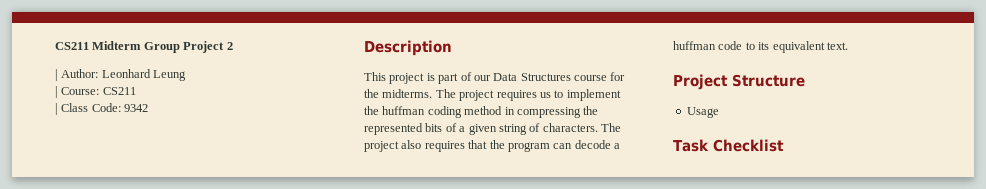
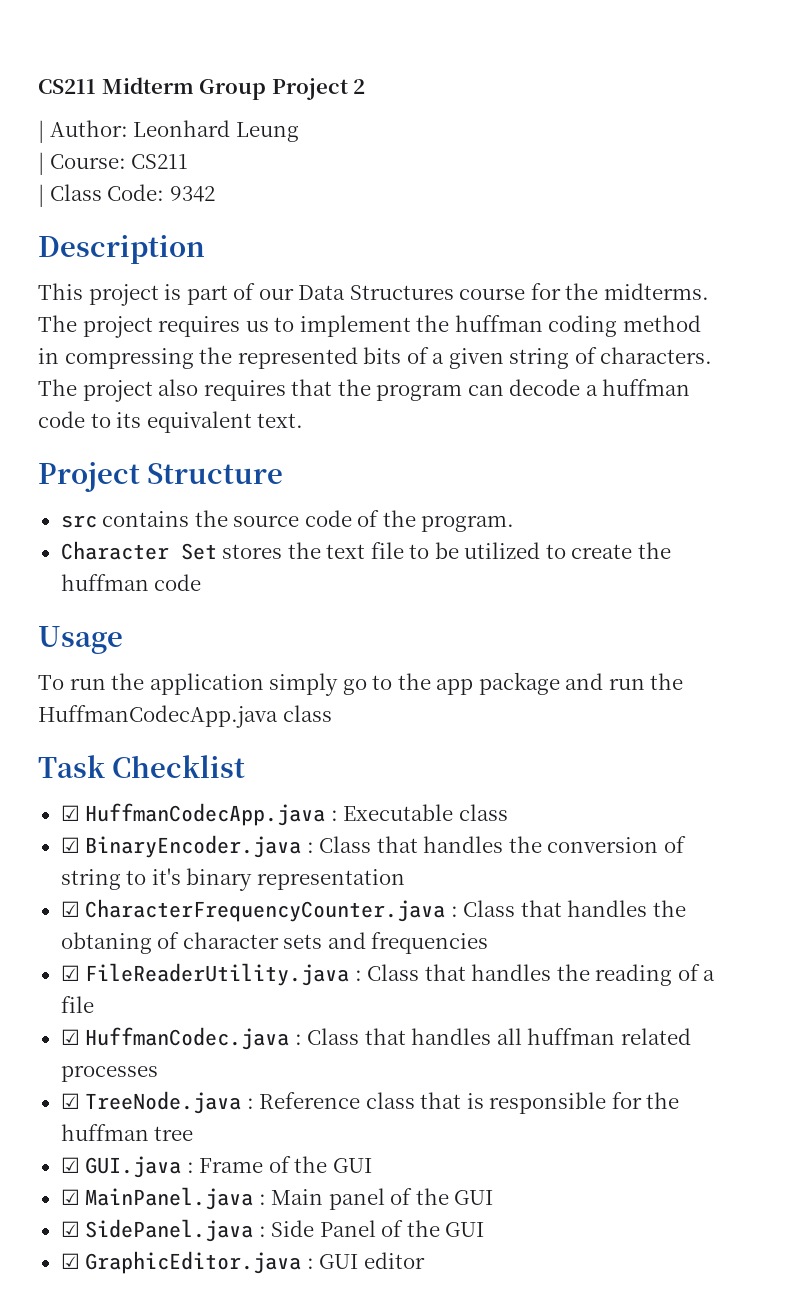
[686,107,719,118] [673,139,784,152] Usage // Task Checklist -> [60,510,515,532] [60,541,671,560] [60,574,202,591] [38,626,123,654] [38,672,684,696] [38,705,332,728] [38,755,246,778] [60,803,508,826] [60,835,686,858] [60,868,405,891] [60,899,686,922] [60,932,489,954] [60,963,716,986] [60,996,94,1013] [60,1027,691,1050] [60,1065,158,1082] [60,1091,680,1114] [60,1124,194,1141] [60,1156,372,1178] [60,1187,494,1210] [60,1219,485,1242] [60,1251,425,1274] src contains the source code of the program. // Character Set stores the text file to be utilized to create the huffman code // Usage // To run the application simply go to the app package and run the HuffmanCodecApp.java class // Task Checklist // ☑ HuffmanCodecApp.java : Executable class // ☑ BinaryEncoder.java : Class that handles the conversion of string to it's binary representation // ☑ CharacterFrequencyCounter.java : Class that handles the obtaning of character sets and frequencies // ☑ FileReaderUtility.java : Class that handles the reading of a file // ☑ HuffmanCodec.java : Class that handles all huffman related processes // ☑ TreeNode.java : Reference class that is responsible for the huffman tree // ☑ GUI.java : Frame of the GUI // ☑ MainPanel.java : Main panel of the GUI // ☑ SidePanel.java : Side Panel of the GUI // ☑ GraphicEditor.java : GUI editor

